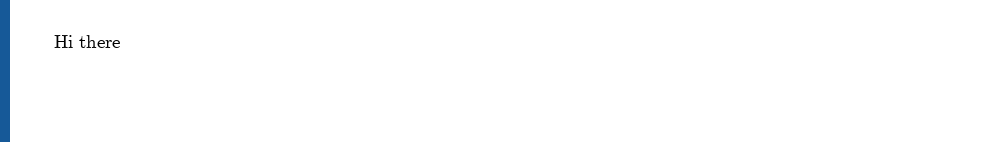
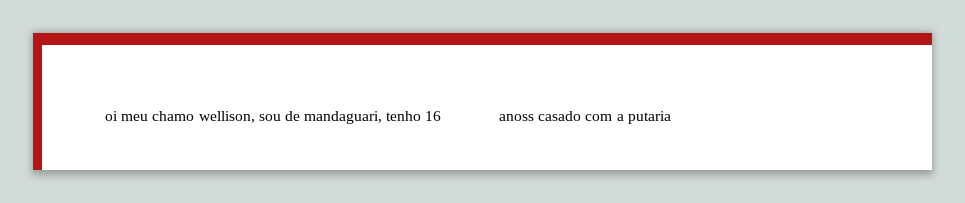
[54,35,120,48] Hi there -> [105,111,671,124] oi meu chamo wellison, sou de mandaguari, tenho 16 anoss casado com a putaria

